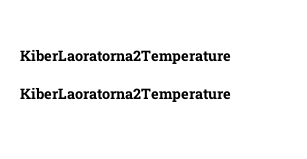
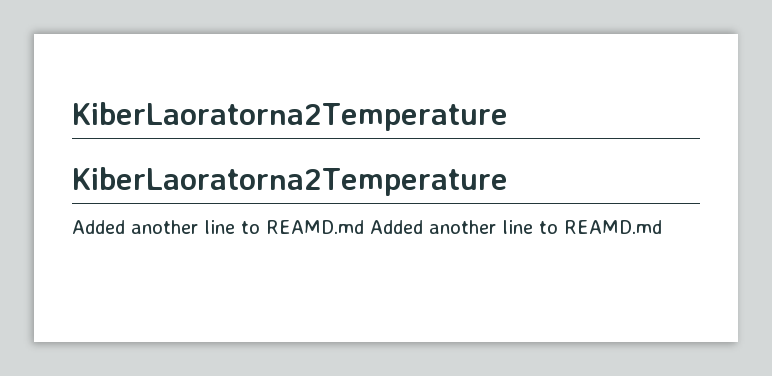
(231, 94) none -> [72,220,662,234] // Added another line to REAMD.md Added another line to REAMD.md

